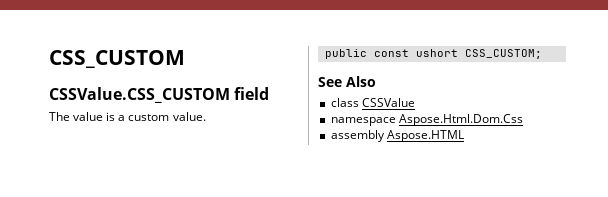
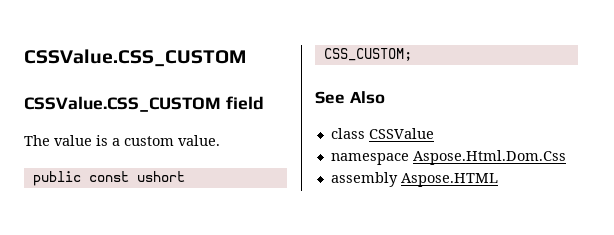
[49,50,185,68] CSS_CUSTOM -> [24,49,246,67] CSSValue.CSS_CUSTOM

